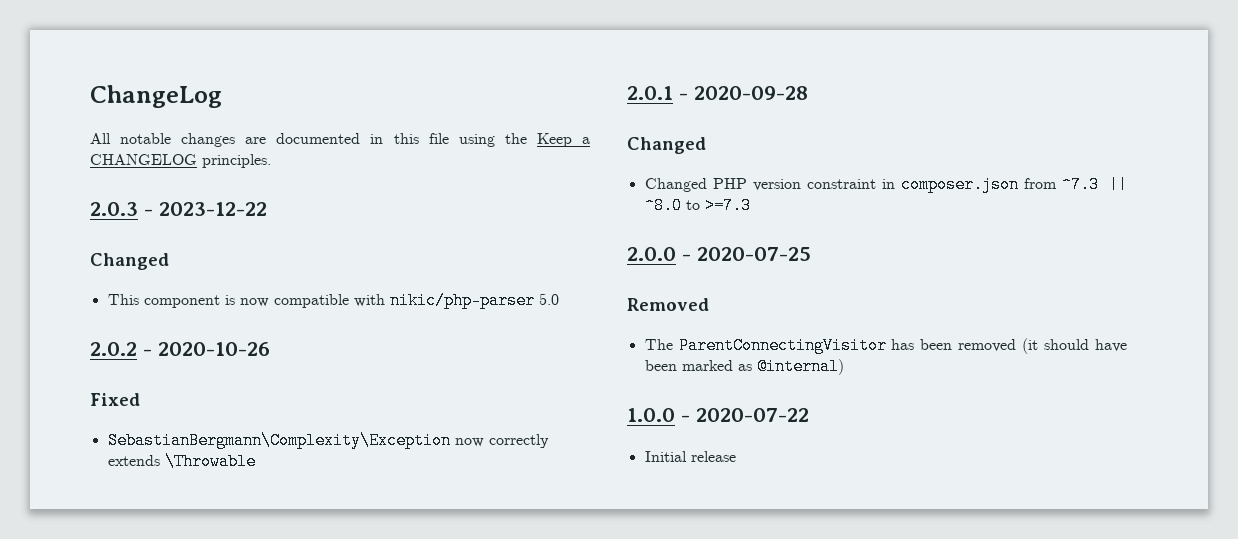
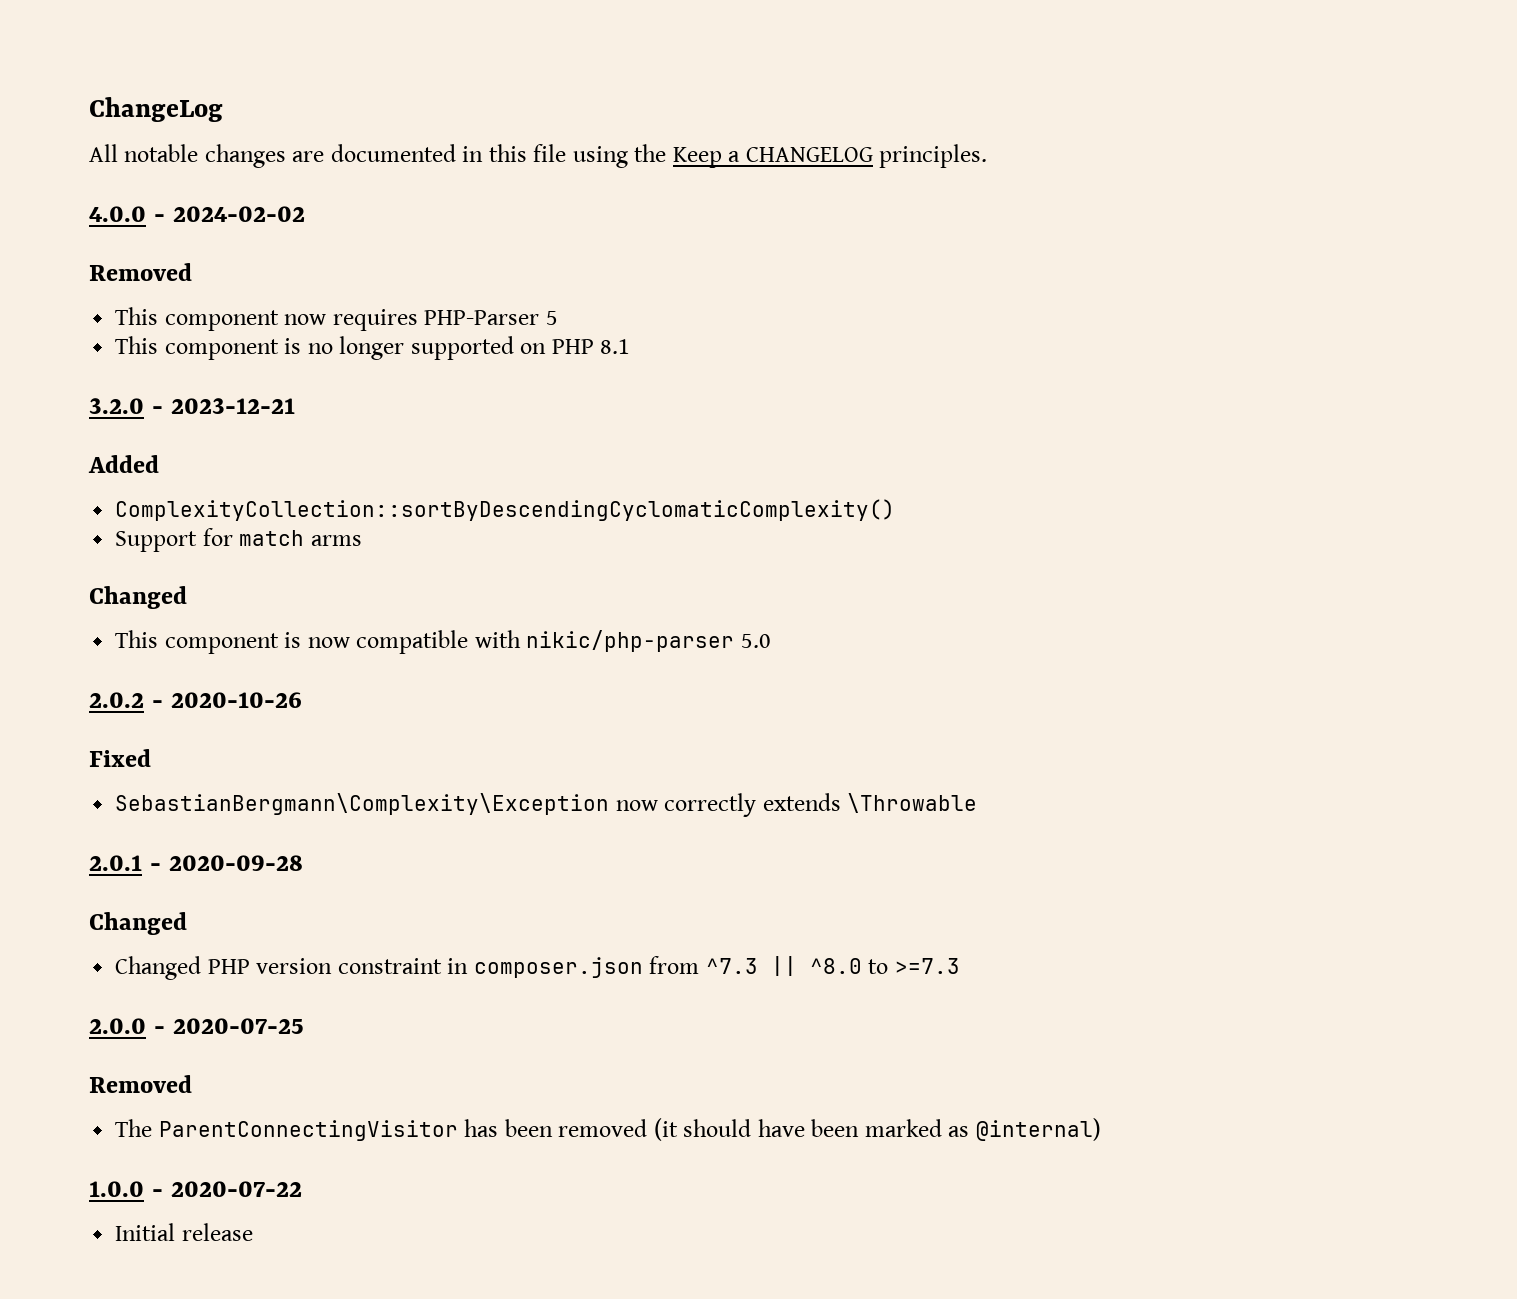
[90,202,267,216] 2.0.3 - 2023-12-22 -> [89,206,305,222] [89,263,192,281] [115,307,558,331] [115,336,631,360] [89,398,295,414] [88,455,159,473] [115,499,896,521] [115,528,362,552] 4.0.0 - 2024-02-02 // Removed // This component now requires PHP-Parser 5 // This component is no longer supported on PHP 8.1 // 3.2.0 - 2023-12-21 // Added // ComplexityCollection::sortByDescendingCyclomaticComplexity() // Support for match arms

